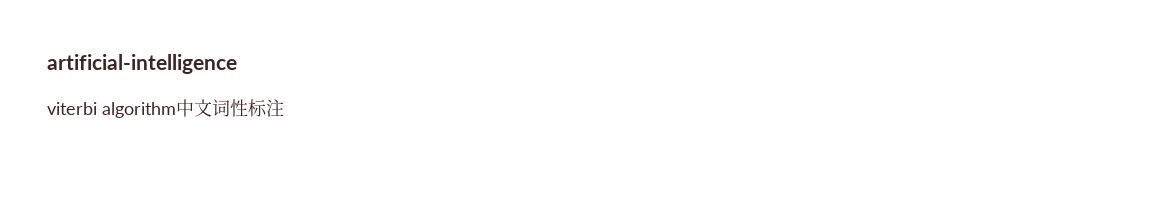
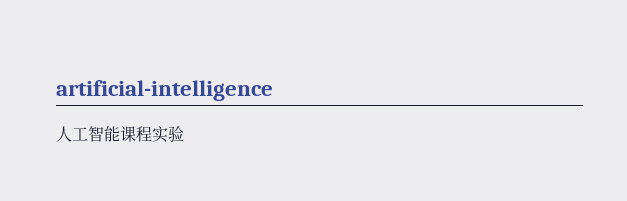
[47,99,284,118] viterbi algorithm中文词性标注 -> [56,126,184,143] 人工智能课程实验

